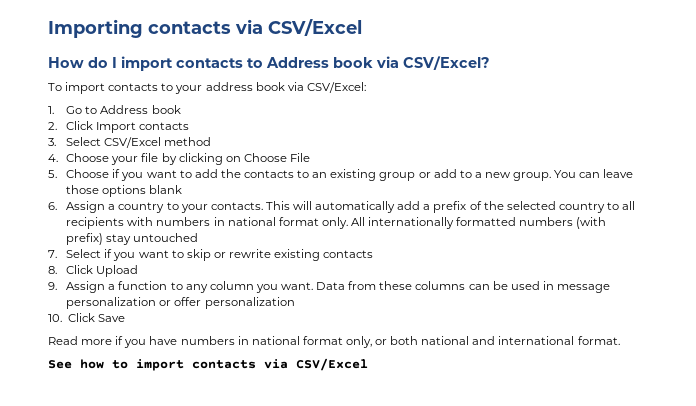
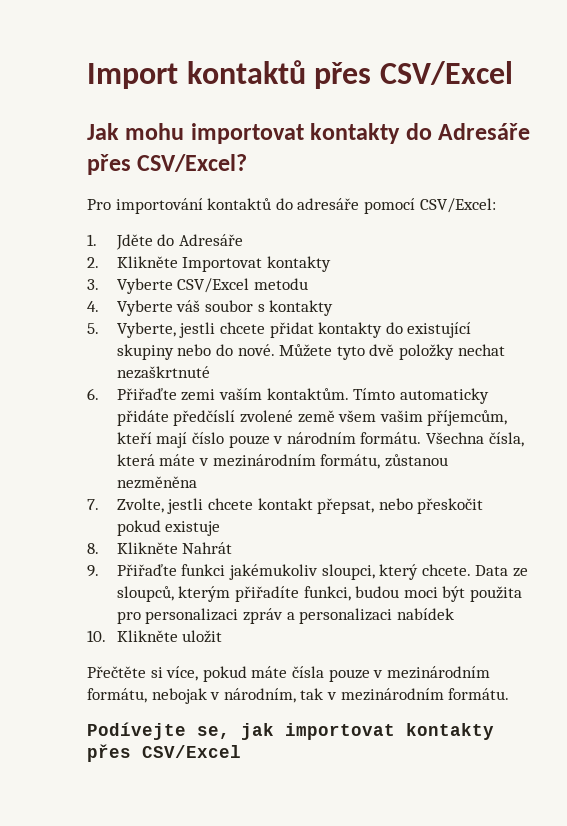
[48,19,362,38] [48,56,490,71] [48,82,366,94] [48,105,181,114] [48,121,190,133] [48,137,212,148] [48,153,310,165] [48,169,634,181] [66,185,183,197] [48,201,636,213] [66,217,607,229] [66,233,199,245] [48,249,374,261] Importing contacts via CSV/Excel // How do I import contacts to Address book via CSV/Excel? // To import contacts to your address book via CSV/Excel: // 1. Go to Address book // 2. Click Import contacts // 3. Select CSV/Excel method // 4. Choose your file by clicking on Choose File // 5. Choose if you want to add the contacts to an existing group or add to a new group. You can leave those options blank // 6. Assign a country to your contacts. This will automatically add a prefix of the selected country to all recipients with numbers in national format only. All internationally formatted numbers (with prefix) stay untouched // 7. Select if you want to skip or rewrite existing contacts -> [87,60,513,89] [87,123,531,144] [87,154,248,175] [87,198,496,214] [87,234,243,250] [87,256,331,272] [87,278,308,294] [87,300,334,316] [87,322,472,338] [116,344,505,360] [116,366,210,379] [87,388,489,404] [116,410,508,426] [116,432,524,448] [116,454,448,469] [116,476,197,489] [87,498,484,514] [116,520,221,536] Import kontaktů přes CSV/Excel // Jak mohu importovat kontakty do Adresáře přes CSV/Excel? // Pro importování kontaktů do adresáře pomocí CSV/Excel: // 1. Jděte do Adresáře // 2. Klikněte Importovat kontakty // 3. Vyberte CSV/Excel metodu // 4. Vyberte váš soubor s kontakty // 5. Vyberte, jestli chcete přidat kontakty do existující skupiny nebo do nové. Můžete tyto dvě položky nechat nezaškrtnuté // 6. Přiřaďte zemi vaším kontaktům. Tímto automaticky přidáte předčíslí zvolené země všem vašim příjemcům, kteří mají číslo pouze v národním formátu. Všechna čísla, která máte v mezinárodním formátu, zůstanou nezměněna // 7. Zvolte, jestli chcete kontakt přepsat, nebo přeskočit pokud existuje
[66,265,139,277] Click Upload -> [116,542,233,554] Klikněte Nahrát
[66,281,610,293] [66,297,295,309] [48,313,125,322] [48,336,620,348] [48,359,288,371] Assign a function to any column you want. Data from these columns can be used in message personalization or offer personalization // 10. Click Save // Read more if you have numbers in national format only, or both national and international format. // See how to import contacts via -> [116,564,528,580] [116,586,522,602] [116,608,454,624] [87,630,223,643] [87,666,490,682] [87,688,510,704] [87,722,494,740] [87,744,131,762] Přiřaďte funkci jakémukoliv sloupci, který chcete. Data ze sloupců, kterým přiřadíte funkci, budou moci být použita pro personalizaci zpráv a personalizaci nabídek // 10. Klikněte uložit // Přečtěte si více, pokud máte čísla pouze v mezinárodním formátu, nebojak v národním, tak v mezinárodním formátu. // Podívejte se, jak importovat kontakty přes

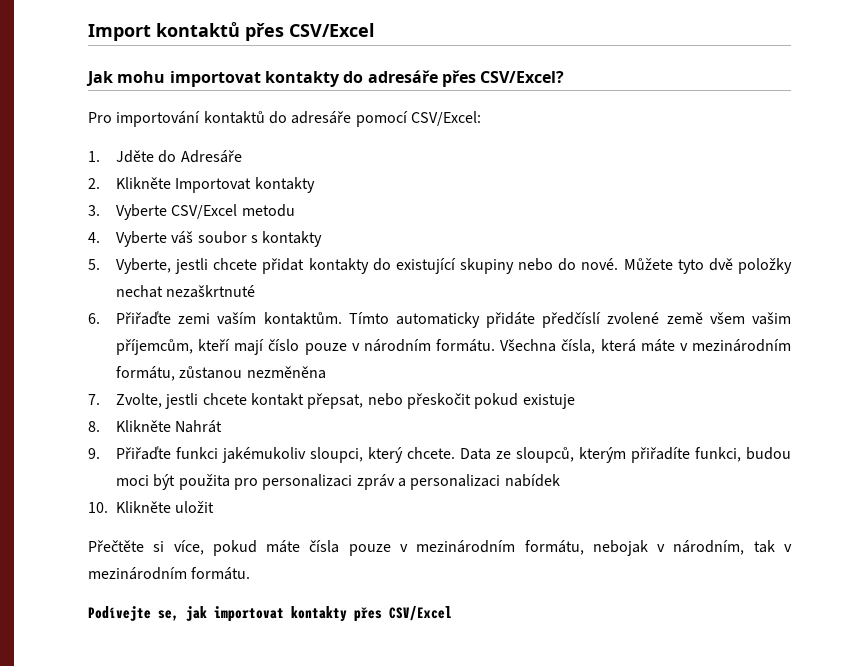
[438,123,531,140] Adresáře -> [367,70,438,83] adresáře

